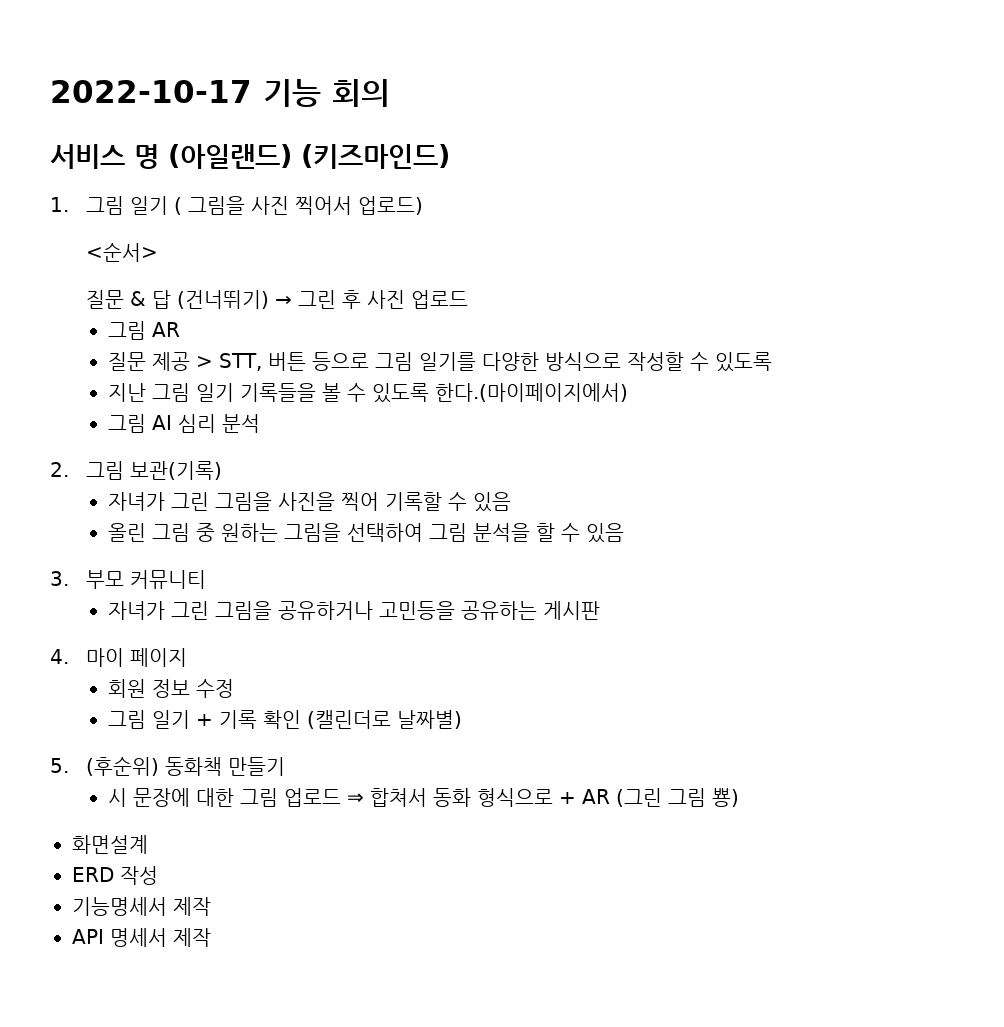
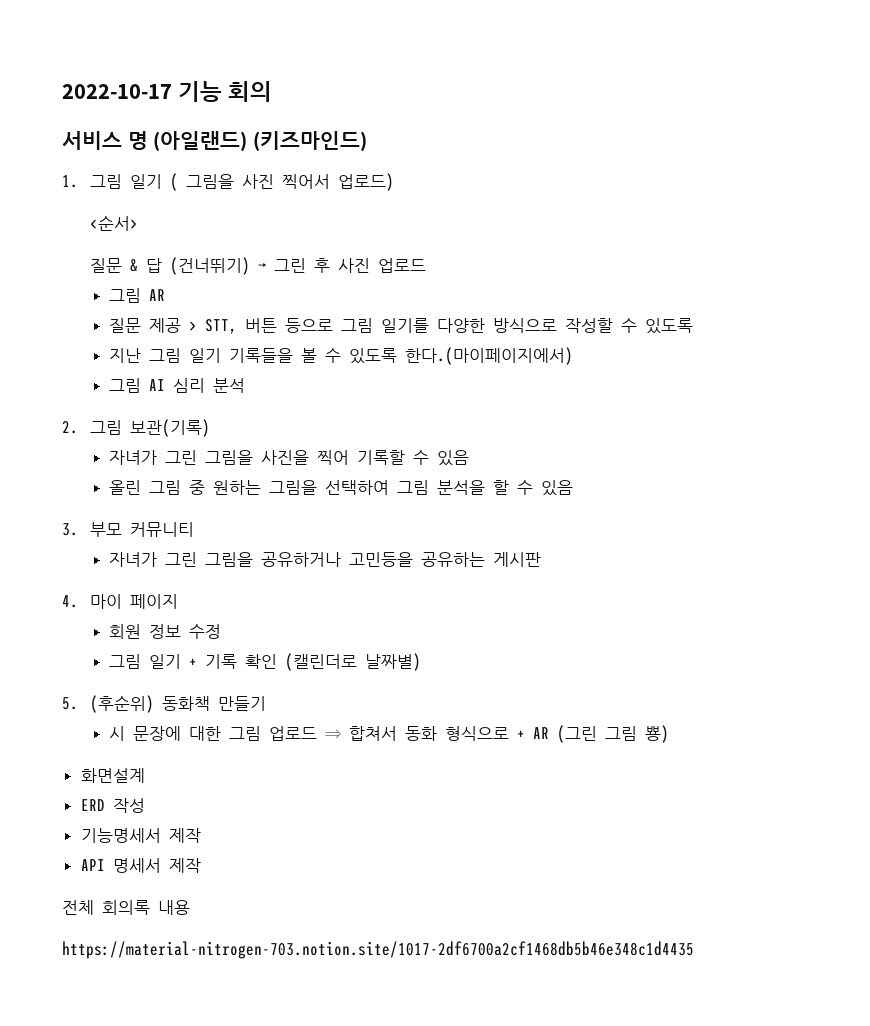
(211, 937) none -> [62,900,190,915] [62,941,694,959] // 전체 회의록 내용 // https://material-nitrogen-703.notion.site/1017-2df6700a2cf1468db5b46e348c1d4435

